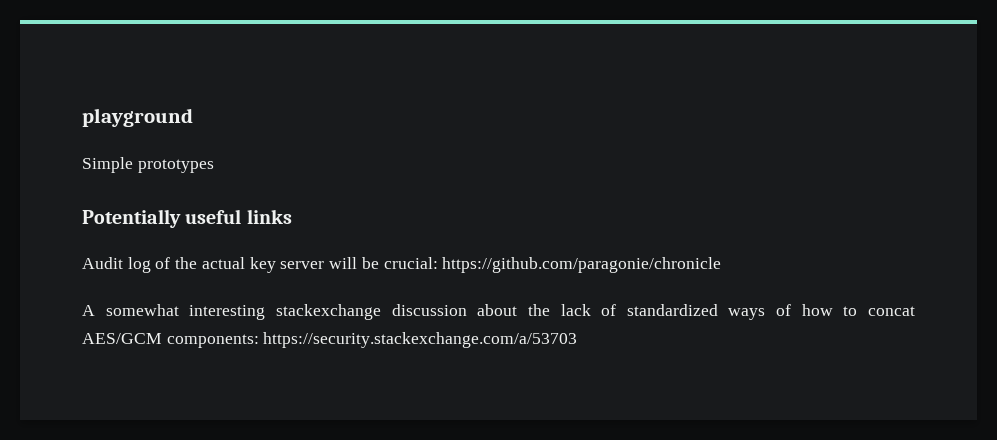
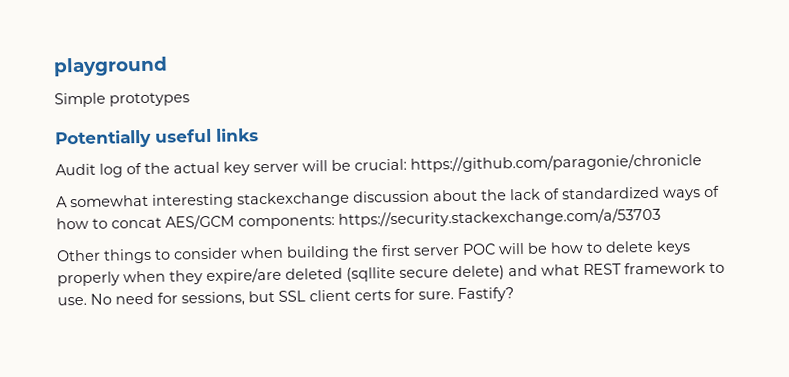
(578, 340) none -> [56,240,691,264] [57,262,725,287] [57,287,514,307] // Other things to consider when building the first server POC will be how to delete keys properly when they expire/are deleted (sqllite secure delete) and what REST framework to use. No need for sessions, but SSL client certs for sure. Fastify?

